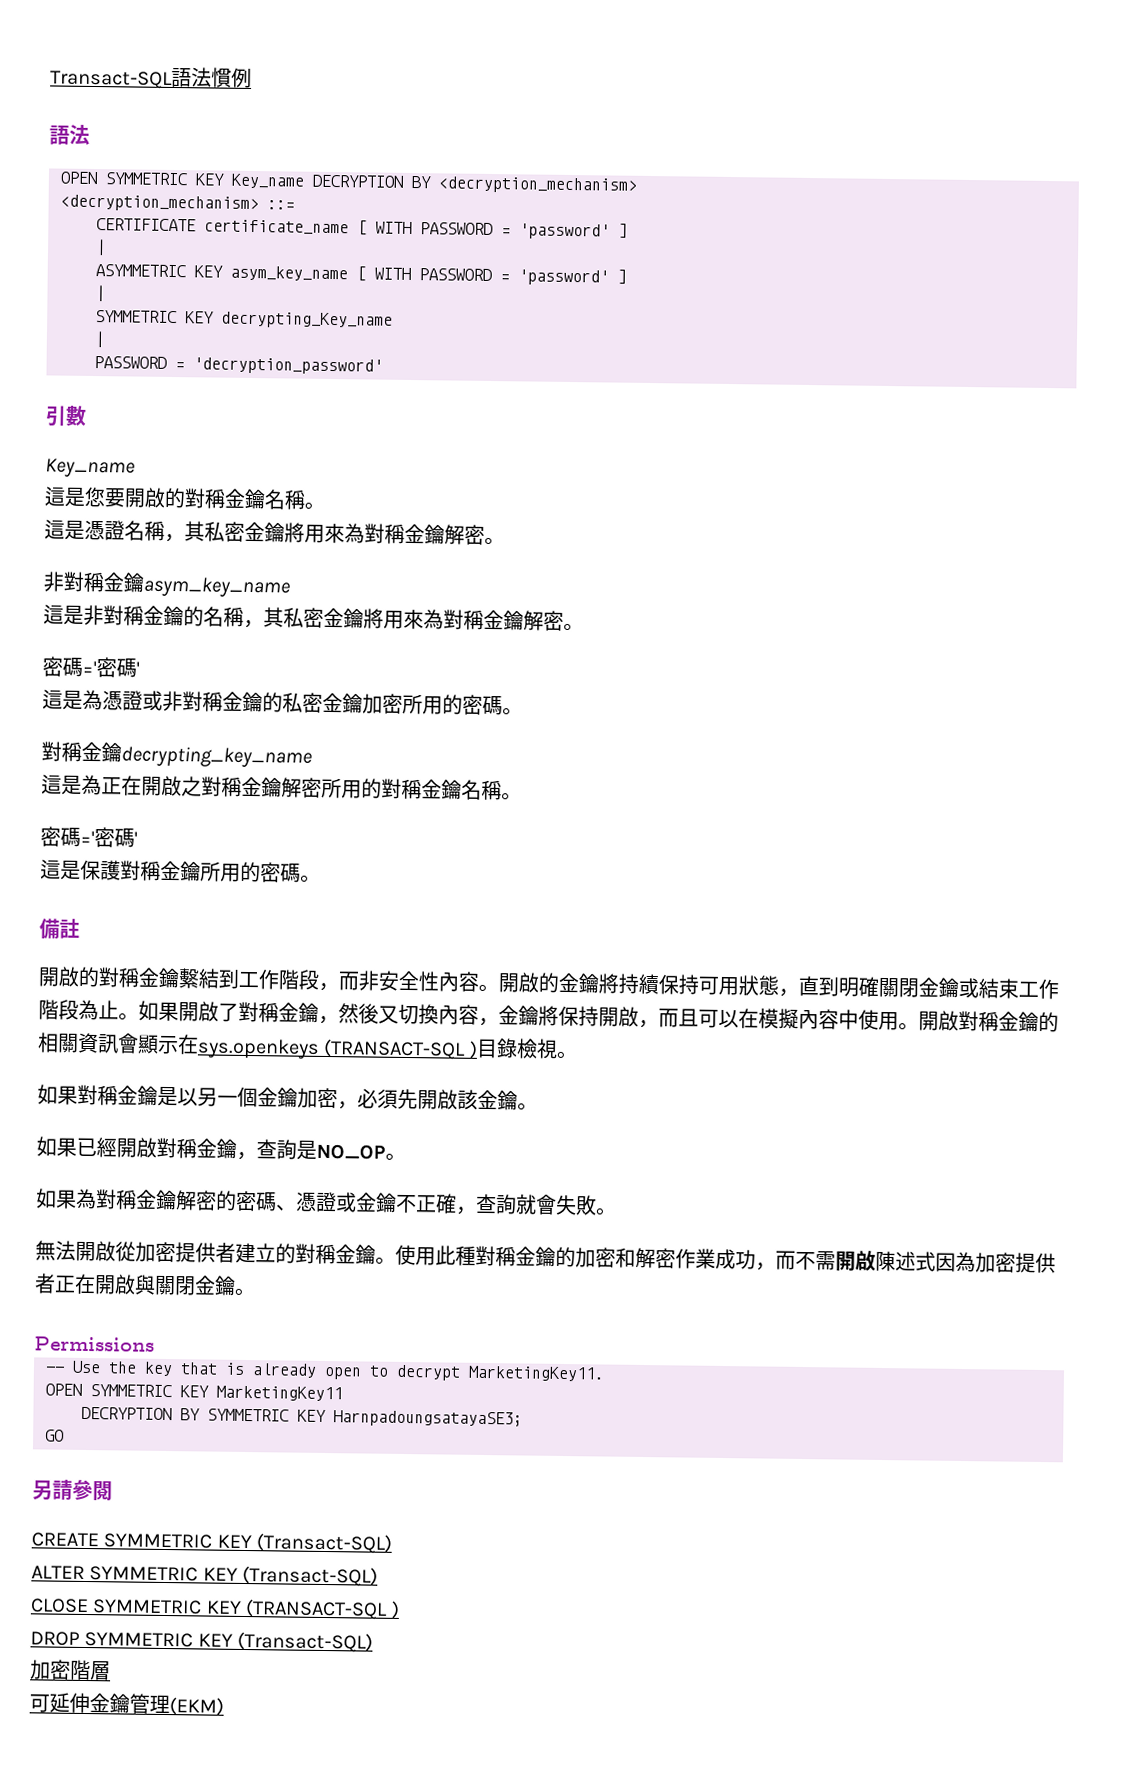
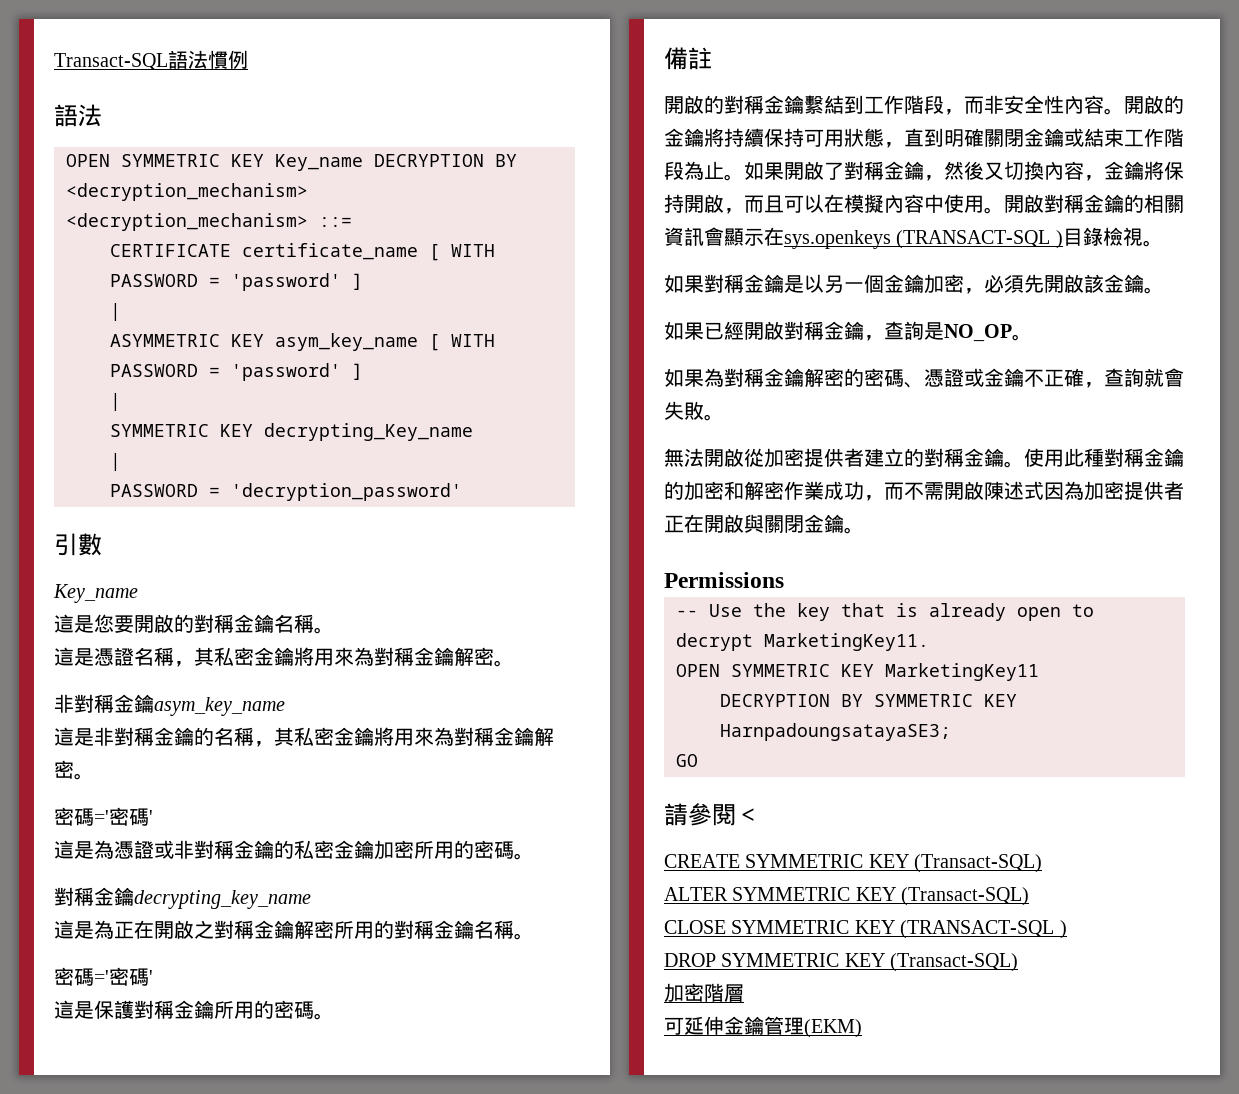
[32,1480,53,1501] 另 -> (698, 760) none
(113, 1491) none -> [736,808,760,823] ＜

